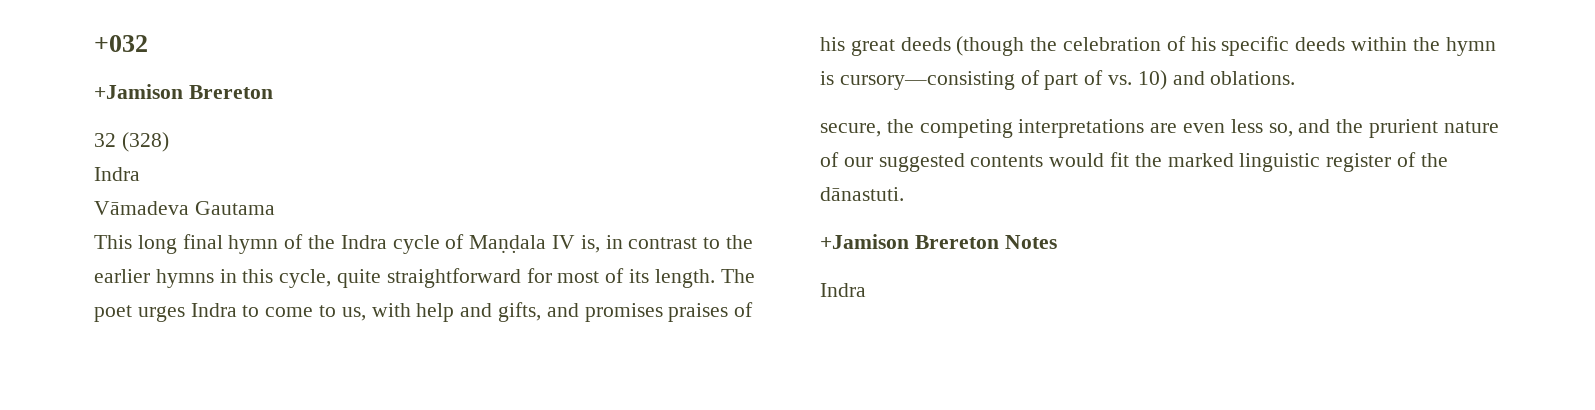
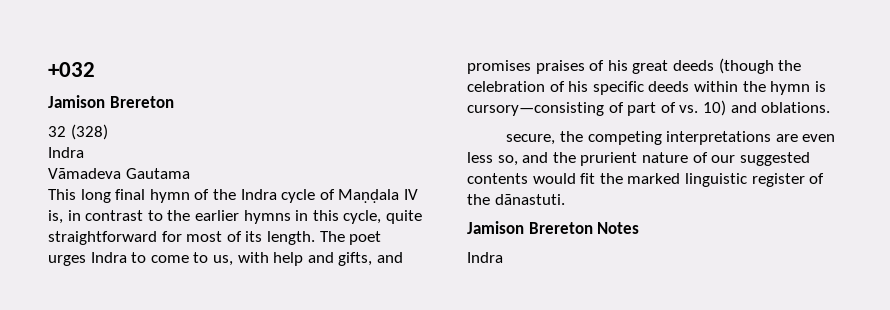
[94,84,183,99] +Jamison -> [48,95,105,108] Jamison
[820,234,909,249] +Jamison -> [467,221,524,234] Jamison

